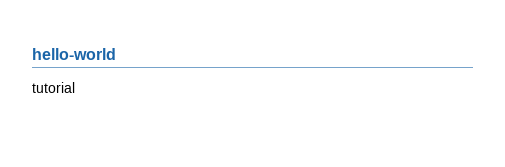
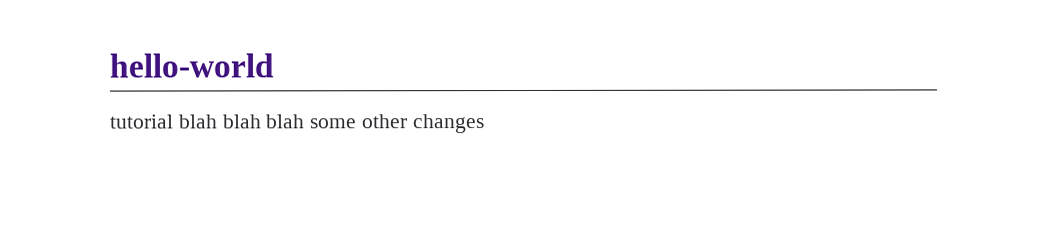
(75, 87) none -> [177,114,485,134] blah blah blah some other changes

